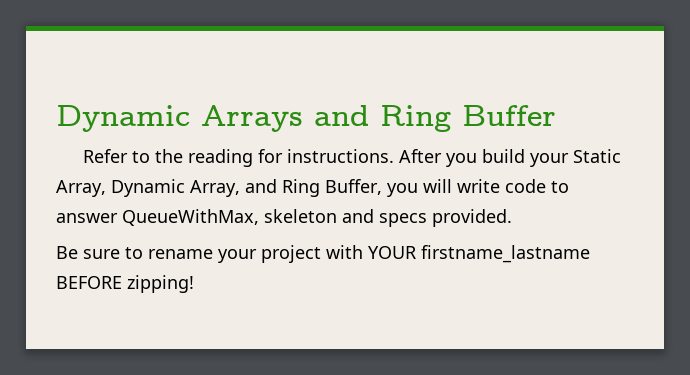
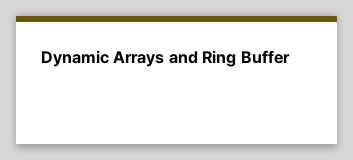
[82,149,621,167] [56,179,569,197] [56,209,512,227] [56,245,590,263] [56,275,194,293] // Refer to the reading for instructions. After you build your Static Array, Dynamic Array, and Ring Buffer, you will write code to answer QueueWithMax, skeleton and specs provided. // Be sure to rename your project with YOUR firstname_lastname BEFORE zipping! -> (290, 57) none

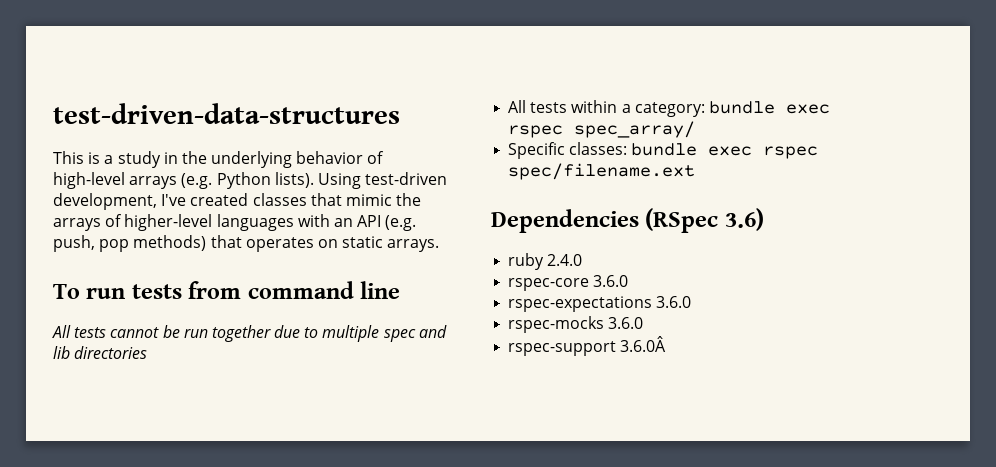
[41,50,290,67] Dynamic Arrays and Ring Buffer -> [53,103,400,124] [53,151,385,168] [53,172,448,189] [53,193,422,210] [53,214,417,231] [53,235,440,252] [53,281,401,299] [52,325,447,342] [53,346,148,359] [508,100,830,117] [508,121,696,138] [508,142,819,159] [508,163,696,180] [491,208,764,233] [508,253,583,270] [508,275,629,291] [508,296,692,312] [508,316,644,333] [508,336,667,356] test-driven-data-structures // This is a study in the underlying behavior of high-level arrays (e.g. Python lists). Using test-driven development, I've created classes that mimic the arrays of higher-level languages with an API (e.g. push, pop methods) that operates on static arrays. // To run tests from command line // All tests cannot be run together due to multiple spec and lib directories // All tests within a category: bundle exec rspec spec_array/ // Specific classes: bundle exec rspec spec/filename.ext // Dependencies (RSpec 3.6) // ruby 2.4.0 // rspec-core 3.6.0 // rspec-expectations 3.6.0 // rspec-mocks 3.6.0 // rspec-support 3.6.0Â

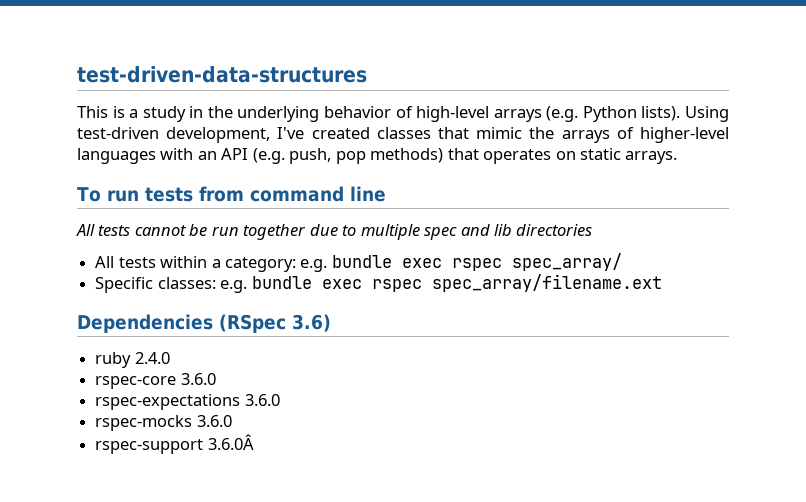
(705, 109) none -> [300,259,328,272] e.g.
[631,143,819,159] [508,163,696,180] bundle exec rspec spec/filename.ext -> [220,274,662,293] e.g. bundle exec rspec spec_array/filename.ext

